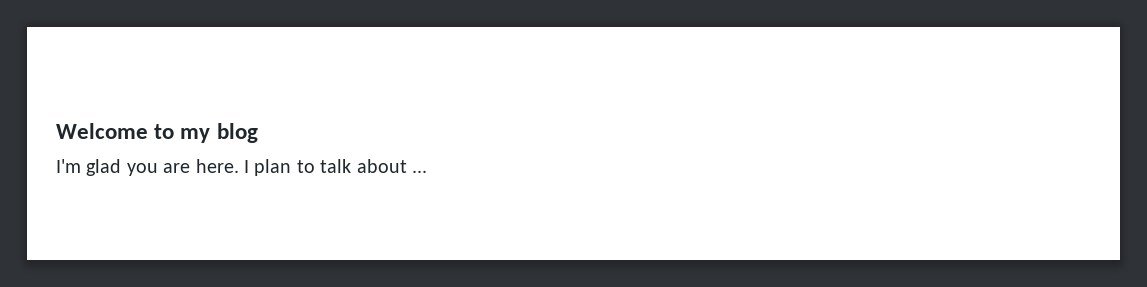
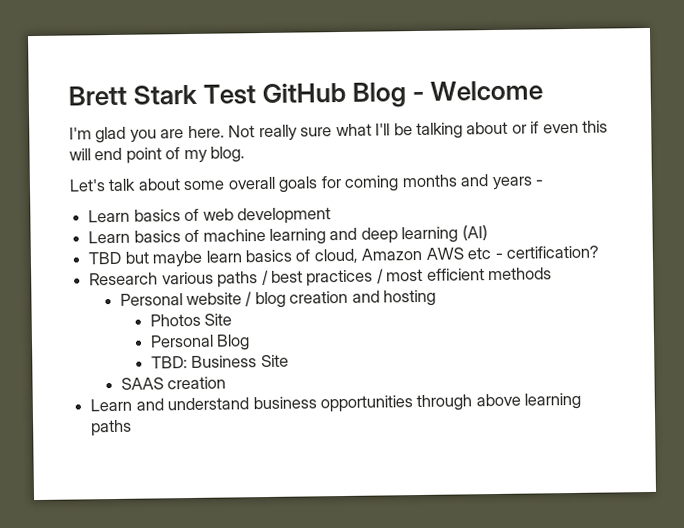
[56,123,258,143] Welcome to my blog -> [68,80,544,108] Brett Stark Test GitHub Blog - Welcome
[244,159,427,176] I plan to talk about ... -> [228,120,609,142] [69,146,246,164] [69,174,544,193] [88,207,331,225] [88,225,488,245] [88,245,600,268] [89,267,553,288] [119,289,437,309] [149,313,233,327] [149,334,251,351] [150,354,289,369] [120,376,226,390] [90,392,582,413] [91,419,133,437] Not really sure what I'll be talking about or if even this will end point of my blog. // Let's talk about some overall goals for coming months and years - // Learn basics of web development // Learn basics of machine learning and deep learning (AI) // TBD but maybe learn basics of cloud, Amazon AWS etc - certification? // Research various paths / best practices / most efficient methods // Personal website / blog creation and hosting // Photos Site // Personal Blog // TBD: Business Site // SAAS creation // Learn and understand business opportunities through above learning paths

